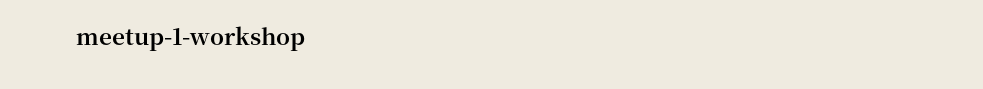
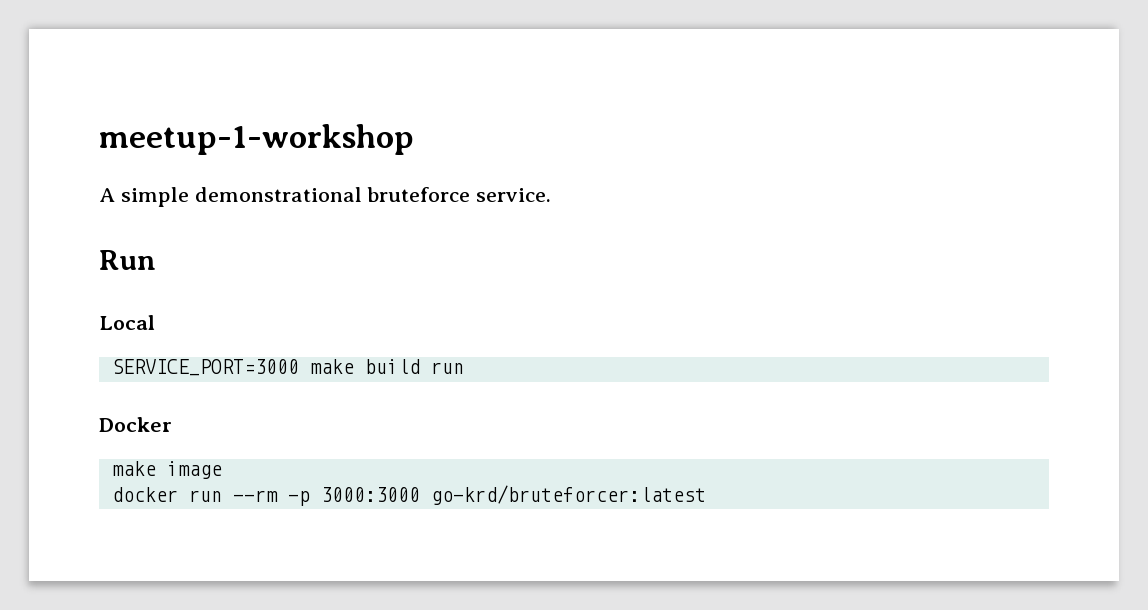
(305, 38) none -> [99,187,552,207] [99,250,156,270] [99,315,155,330] [111,359,464,376] [99,417,172,432] [111,461,222,479] [111,485,706,506] // A simple demonstrational bruteforce service. // Run // Local // SERVICE_PORT=3000 make build run // Docker // make image // docker run --rm -p 3000:3000 go-krd/bruteforcer:latest

